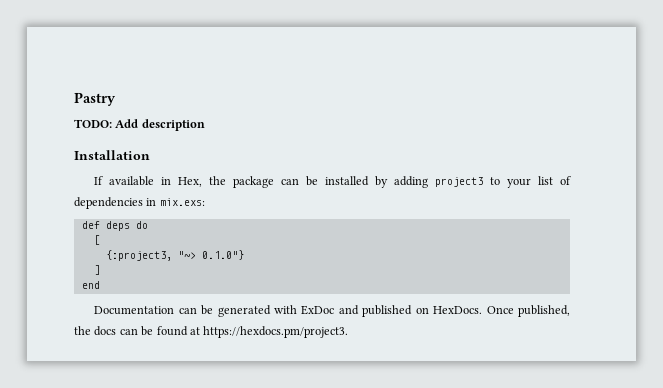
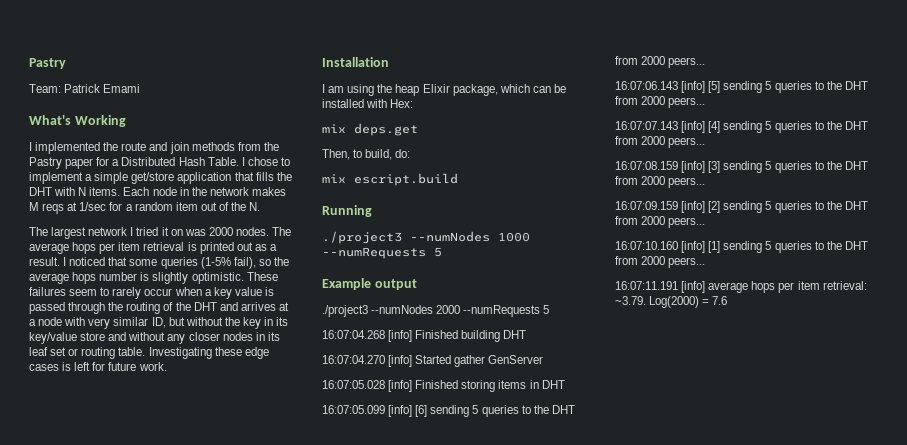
[74,119,205,131] [74,150,150,160] [94,176,571,188] [74,197,205,209] [81,221,148,231] [93,235,100,245] [105,250,244,261] [93,265,100,275] [81,281,100,289] [94,305,570,317] [74,326,349,338] TODO: Add description // Installation // If available in Hex, the package can be installed by adding project3 to your list of dependencies in mix.exs: // def deps do // [ // {:project3, "~> 0.1.0"} // ] // end // Documentation can be generated with ExDoc and published on HexDocs. Once published, the docs can be found at https://hexdocs.pm/project3. -> [29,84,141,93] [29,115,126,127] [29,142,279,154] [29,157,290,169] [29,172,292,184] [29,187,286,196] [29,202,261,214] [29,227,292,239] [29,242,277,254] [29,257,289,269] [29,272,278,284] [29,287,274,299] [29,302,289,314] [29,317,289,329] [29,332,280,344] [29,347,269,359] [29,362,167,371] [322,57,389,67] [322,84,566,96] [322,99,414,108] [322,123,418,136] [322,149,411,160] [322,173,458,186] [322,205,372,217] [322,231,530,244] [322,247,442,259] [322,278,417,290] [322,305,550,317] [322,330,527,342] [322,355,544,367] [322,380,565,392] [322,405,575,417] [615,56,706,68] [615,81,868,93] [615,96,706,108] [615,121,868,133] [615,136,706,148] [615,161,868,173] [615,176,706,188] [615,201,868,213] [615,216,706,228] [615,241,868,253] [615,256,706,268] [615,281,867,293] [615,296,728,308] Team: Patrick Emami // What's Working // I implemented the route and join methods from the Pastry paper for a Distributed Hash Table. I chose to implement a simple get/store application that fills the DHT with N items. Each node in the network makes M reqs at 1/sec for a random item out of the N. // The largest network I tried it on was 2000 nodes. The average hops per item retrieval is printed out as a result. I noticed that some queries (1-5% fail), so the average hops number is slightly optimistic. These failures seem to rarely occur when a key value is passed through the routing of the DHT and arrives at a node with very similar ID, but without the key in its key/value store and without any closer nodes in its leaf set or routing table. Investigating these edge cases is left for future work. // Installation // I am using the heap Elixir package, which can be installed with Hex: // mix deps.get // Then, to build, do: // mix escript.build // Running // ./project3 --numNodes 1000 --numRequests 5 // Example output // ./project3 --numNodes 2000 --numRequests 5 // 16:07:04.268 [info] Finished building DHT // 16:07:04.270 [info] Started gather GenServer // 16:07:05.028 [info] Finished storing items in DHT // 16:07:05.099 [info] [6] sending 5 queries to the DHT from 2000 peers... // 16:07:06.143 [info] [5] sending 5 queries to the DHT from 2000 peers... // 16:07:07.143 [info] [4] sending 5 queries to the DHT from 2000 peers... // 16:07:08.159 [info] [3] sending 5 queries to the DHT from 2000 peers... // 16:07:09.159 [info] [2] sending 5 queries to the DHT from 2000 peers... // 16:07:10.160 [info] [1] sending 5 queries to the DHT from 2000 peers... // 16:07:11.191 [info] average hops per item retrieval: ~3.79. Log(2000) = 7.6

